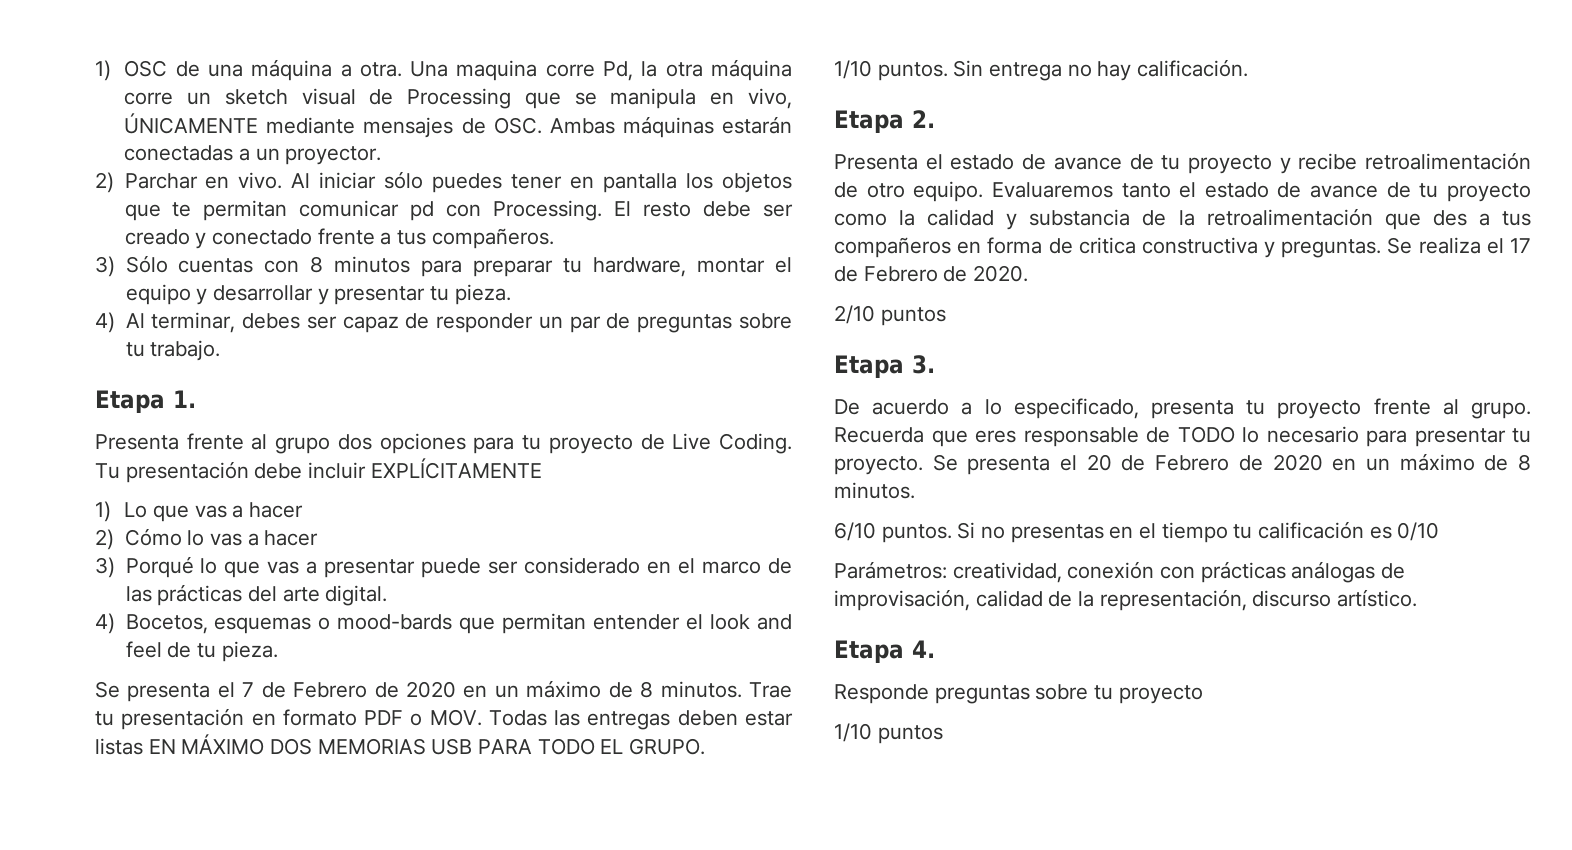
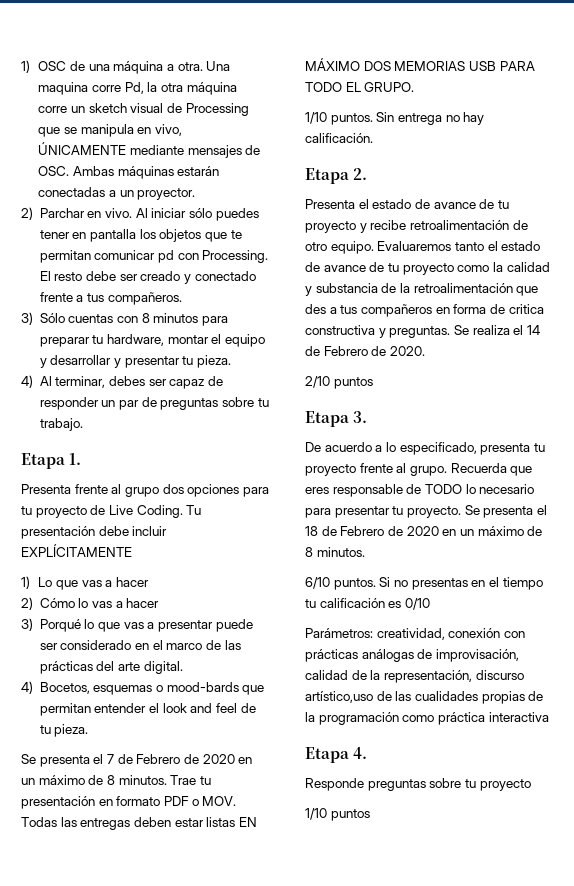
[1509,238,1531,253] 17 -> [526,325,540,335] 14
[1086,454,1112,471] 20 -> [305,526,318,536] 18
[1337,589,1418,607] artístico. -> [305,691,544,704] [305,712,549,725] artístico,uso de las cualidades propias de la programación como práctica interactiva

